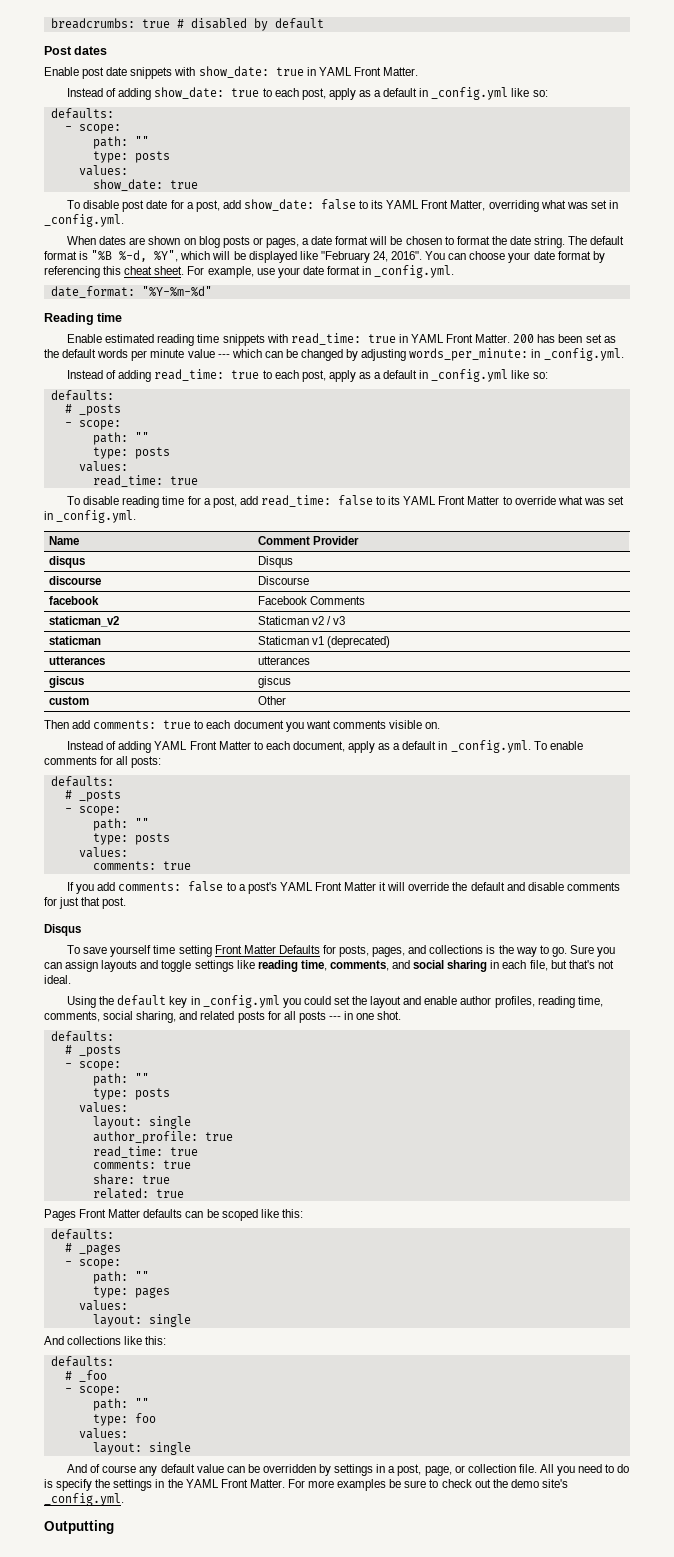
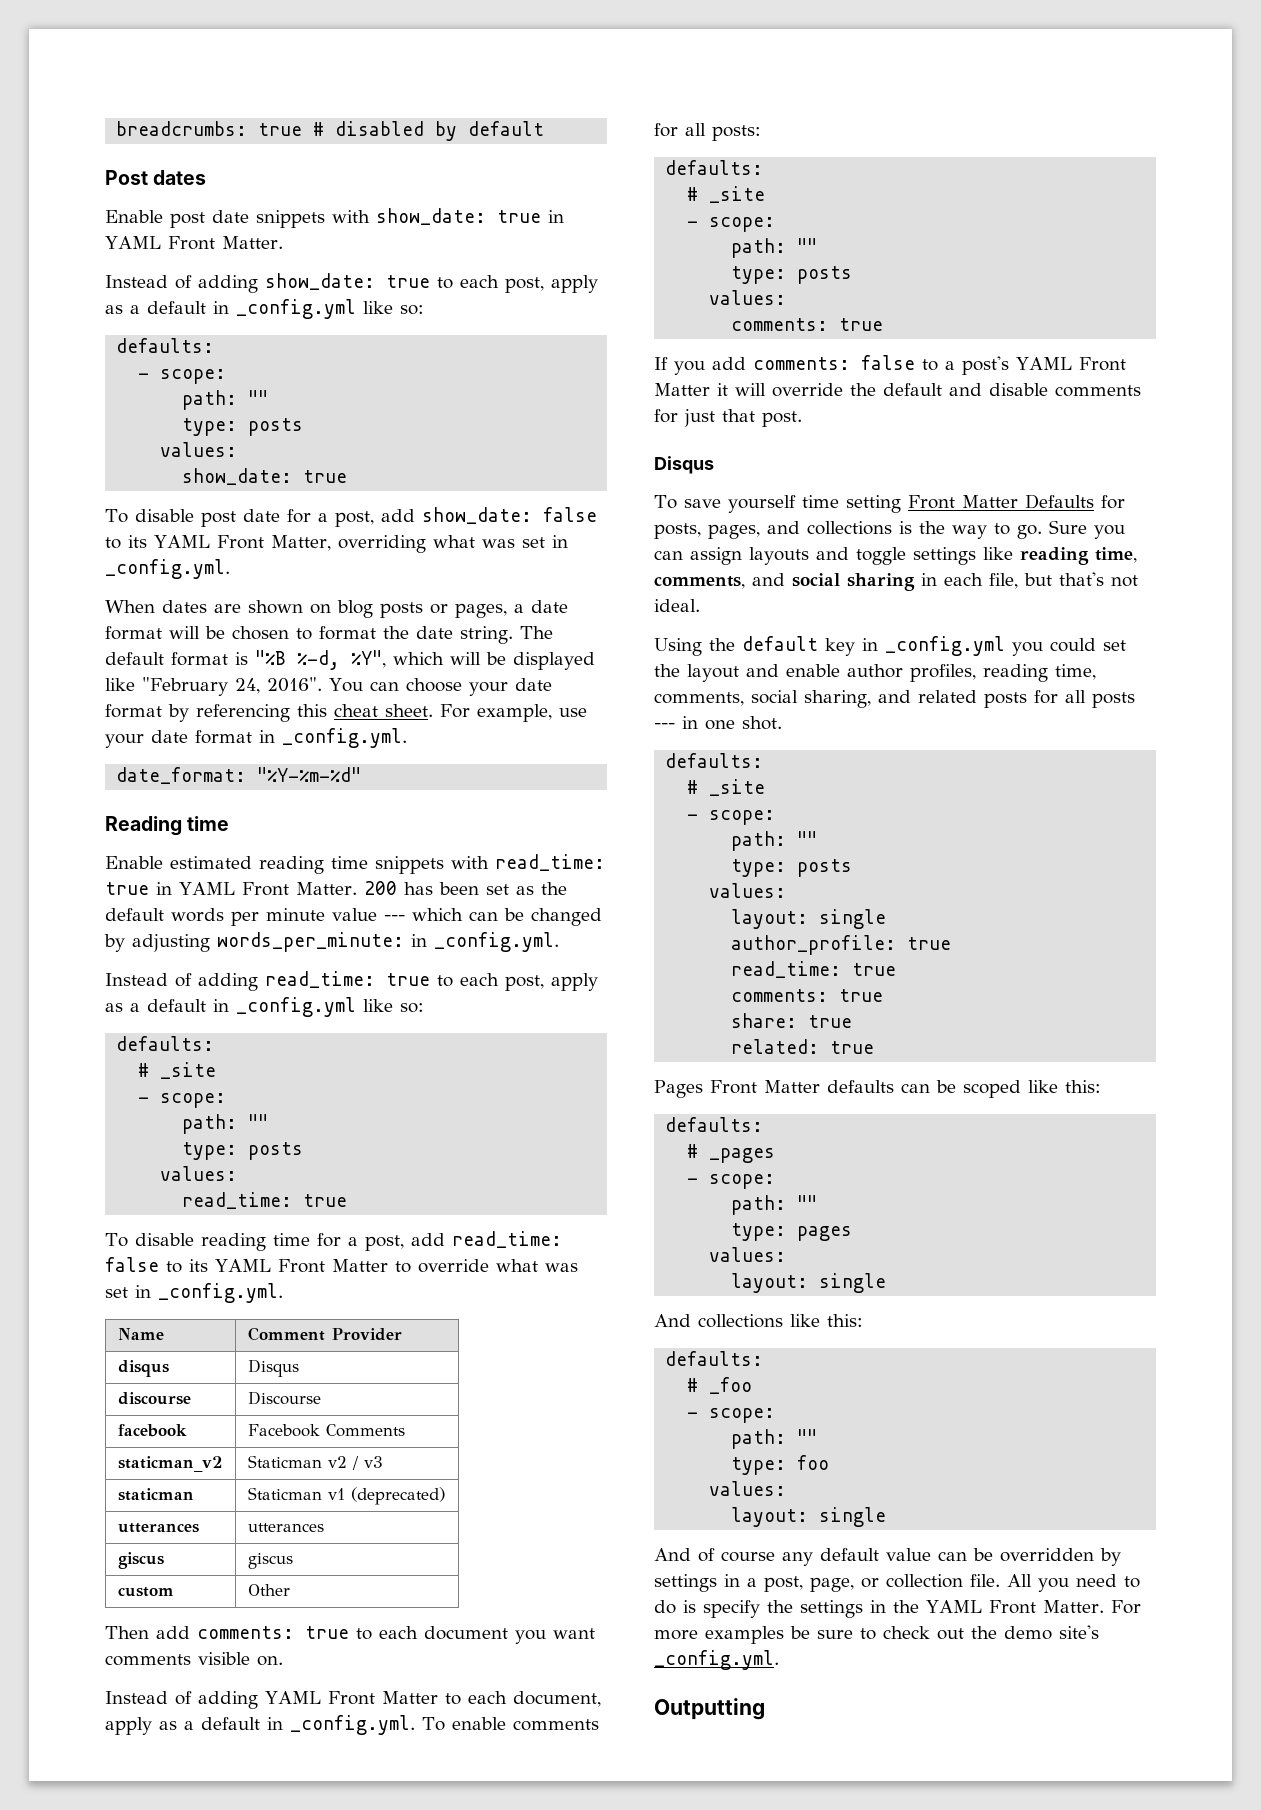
[78,404,121,416] _posts -> [160,1062,217,1079] _site
[78,790,121,802] _posts -> [709,186,766,203] _site
[78,1045,121,1057] _posts -> [709,779,766,796] _site

